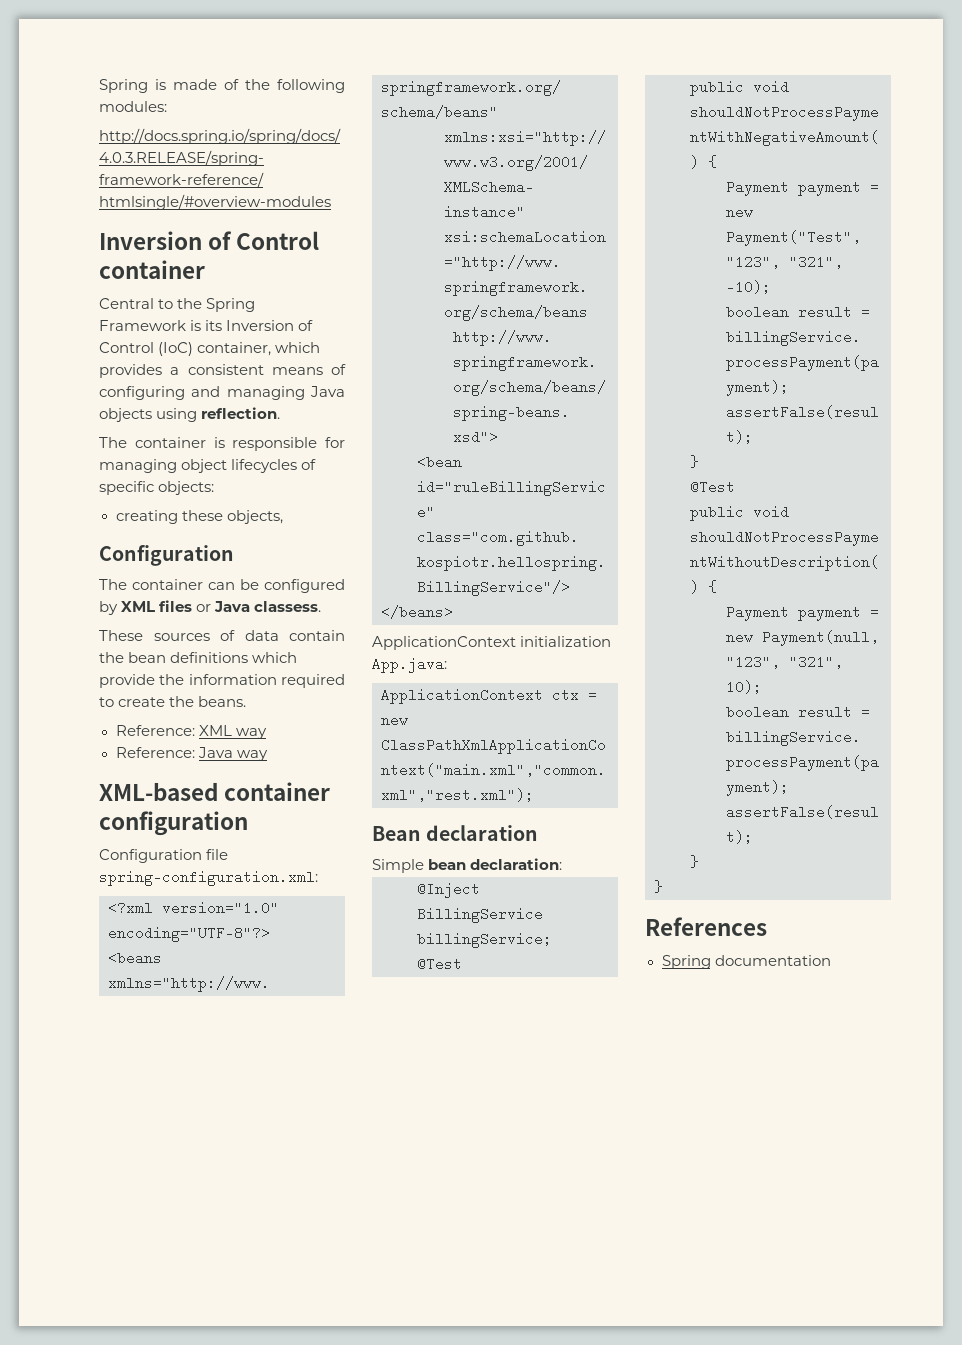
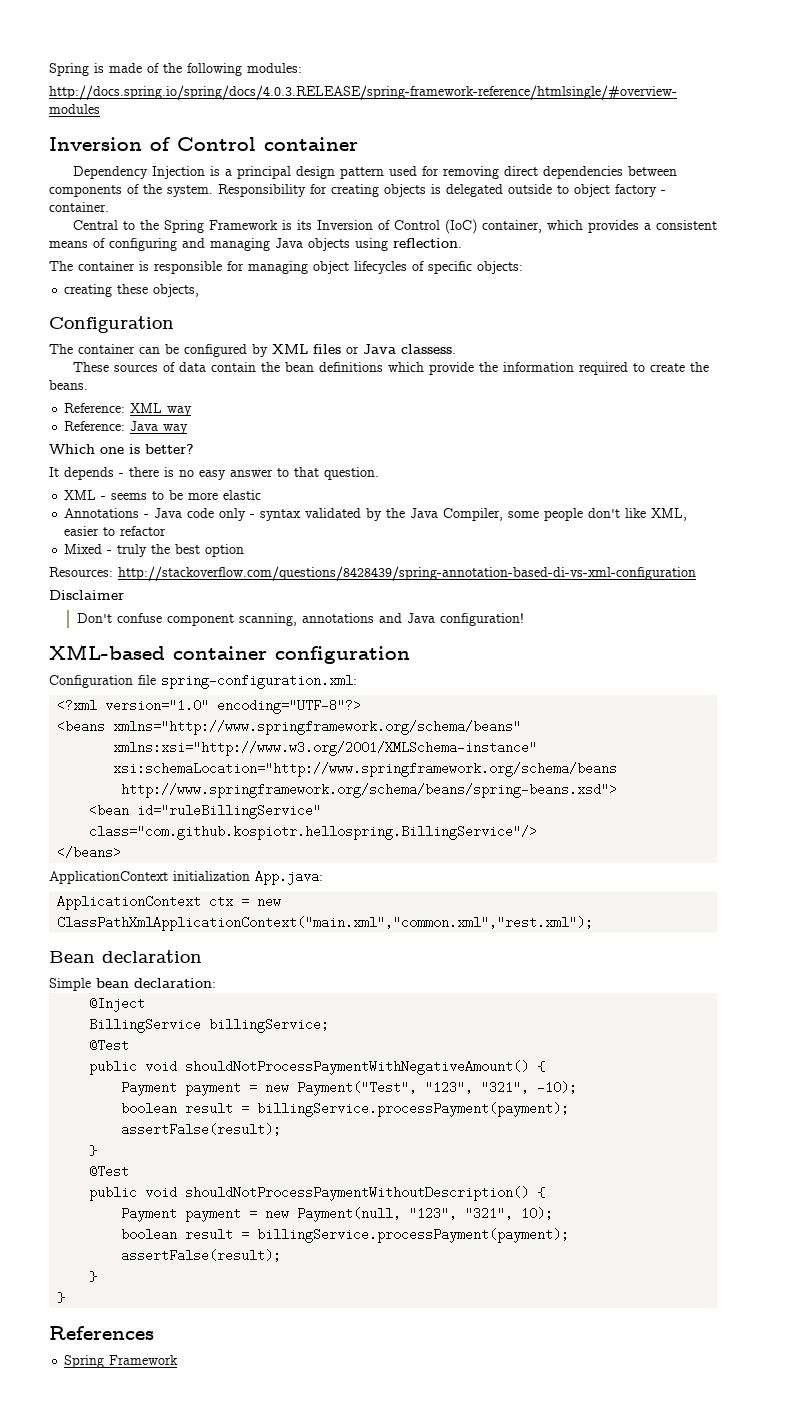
(205, 269) none -> [72,166,677,179] [49,184,666,197] [49,202,109,212] // Dependency Injection is a principal design pattern used for removing direct dependencies between components of the system. Responsibility for creating objects is delegated outside to object factory - container.
(268, 755) none -> [49,444,194,454] [49,467,379,480] [64,490,262,500] [64,508,688,521] [64,526,167,536] [64,544,245,557] [49,566,696,581] [49,590,124,600] [76,613,524,626] // Which one is better? // It depends - there is no easy answer to that question. // XML - seems to be more elastic // Annotations - Java code only - syntax validated by the Java Compiler, some people don't like XML, easier to refactor // Mixed - truly the best option // Resources: http://stackoverflow.com/questions/8428439/spring-annotation-based-di-vs-xml-configuration // Disclaimer // Don't confuse component scanning, annotations and Java configuration!
[714,955,831,966] documentation -> [109,1355,179,1365] Framework

